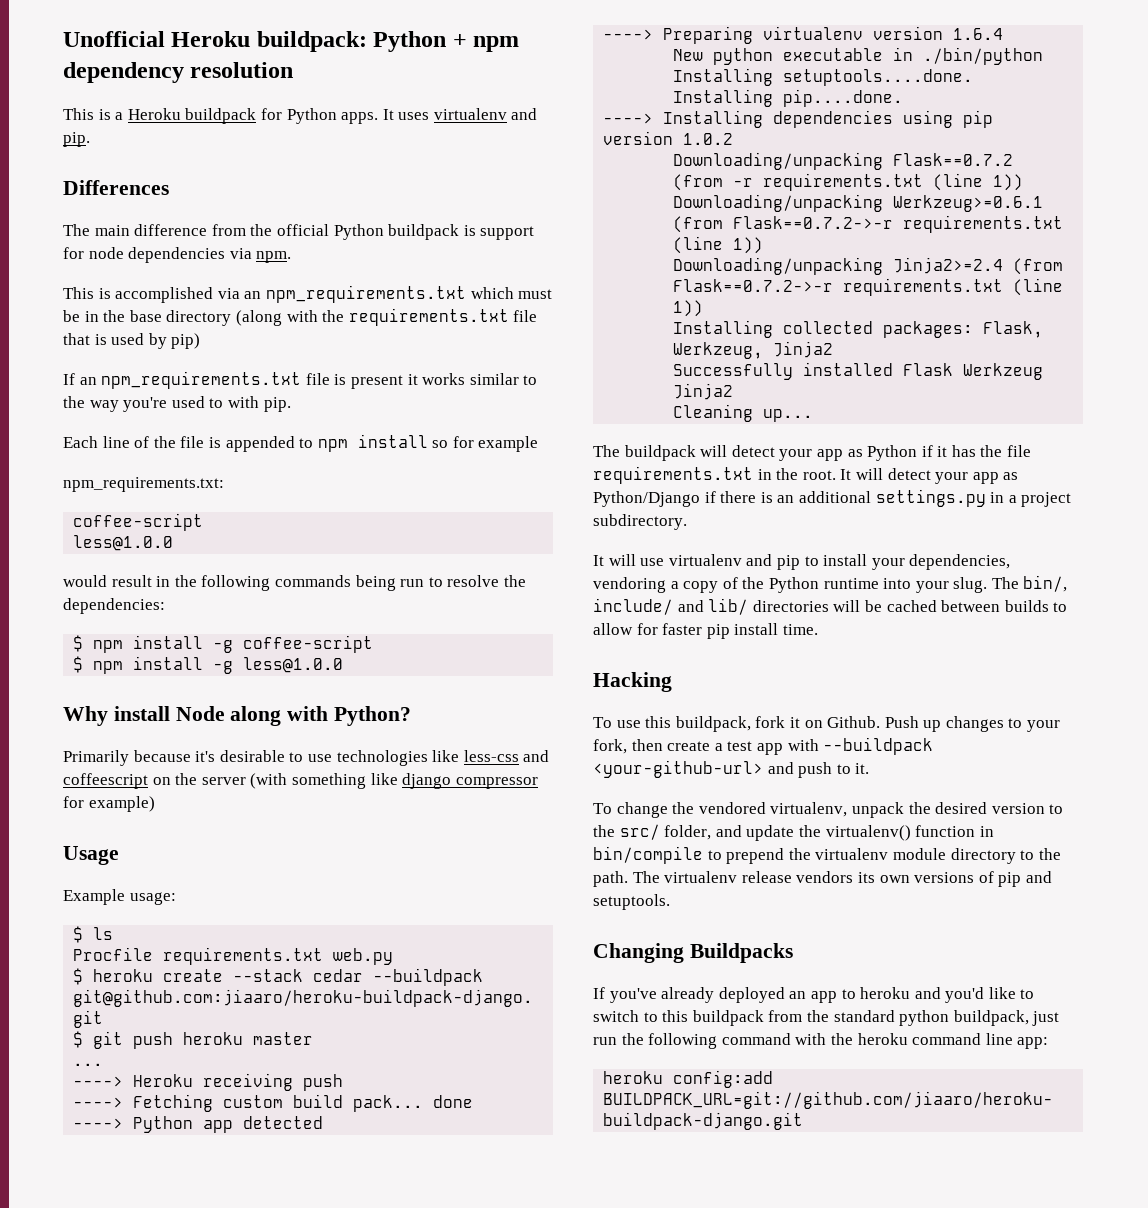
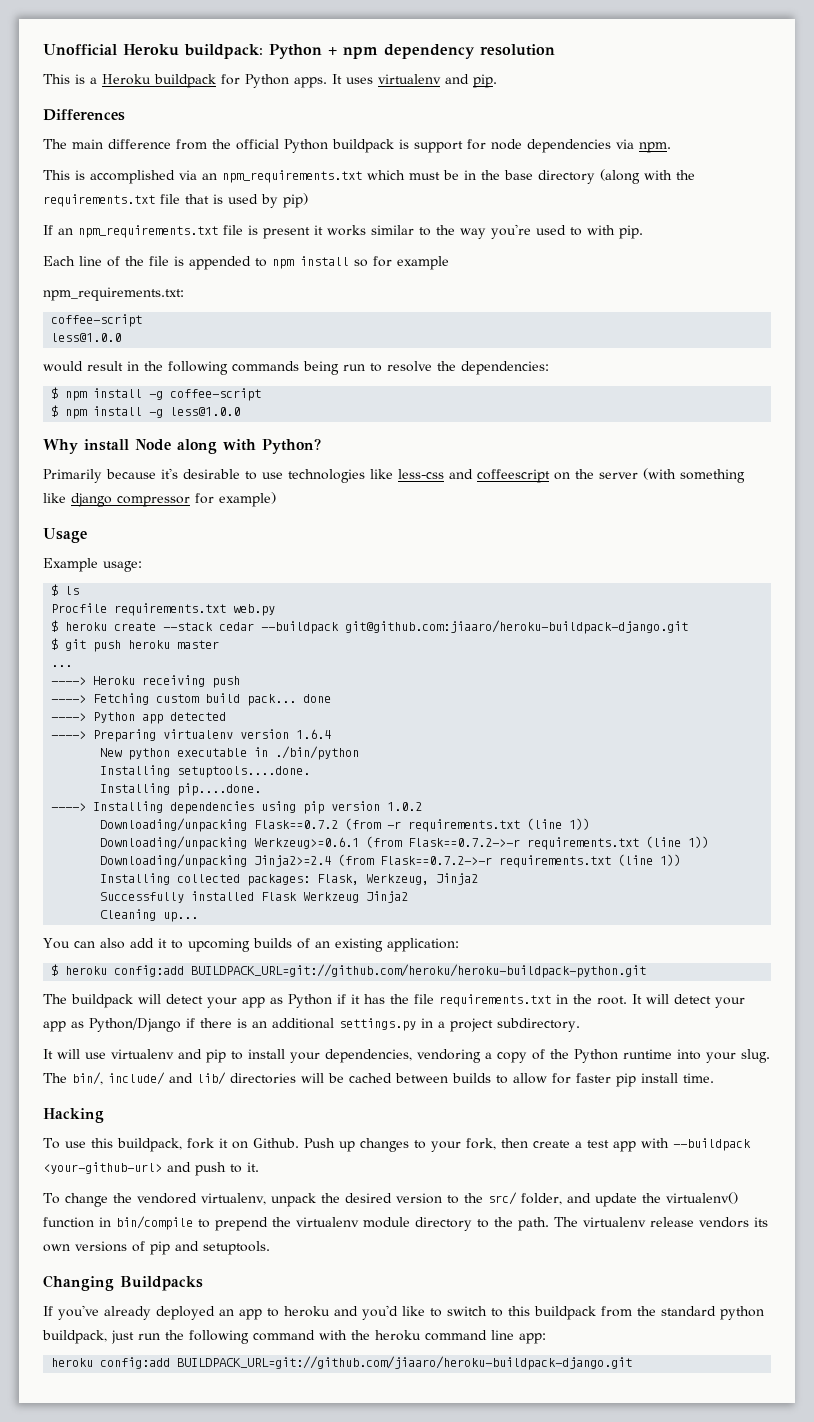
(814, 415) none -> [43,938,459,952] [51,964,647,978] // You can also add it to upcoming builds of an existing application: // $ heroku config:add BUILDPACK_URL=git://github.com/heroku/heroku-buildpack-python.git

